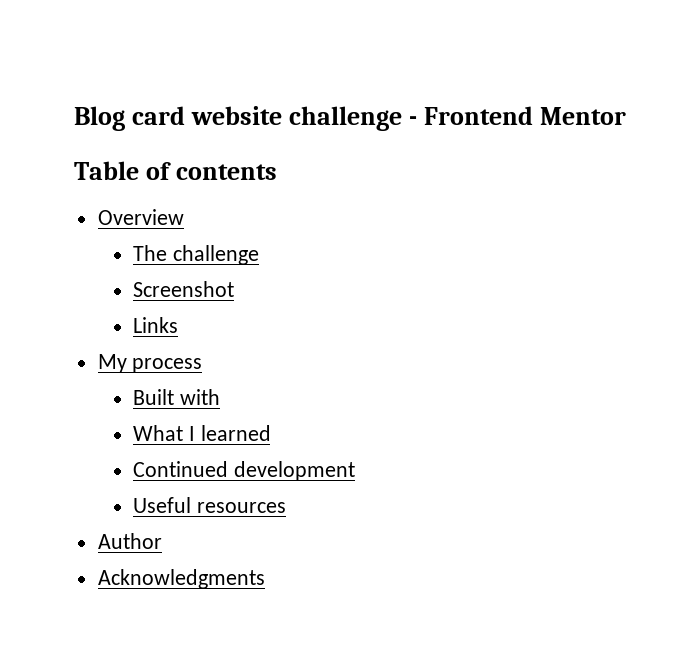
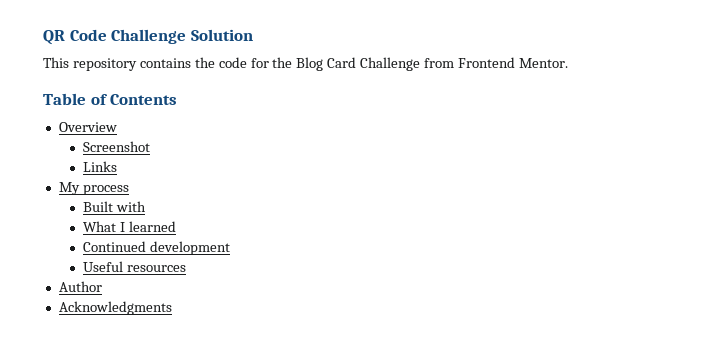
[74,106,627,131] Blog card website challenge - Frontend Mentor -> [43,29,253,45] [43,57,568,71] QR Code Challenge Solution // This repository contains the code for the Blog Card Challenge from Frontend Mentor.
[176,164,278,180] contents -> [110,94,178,105] Contents
[132,245,259,265] // The challenge -> (117, 127) none

